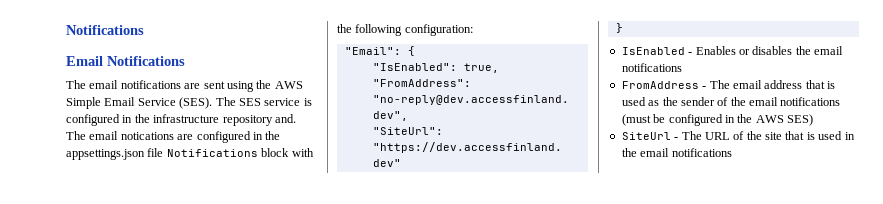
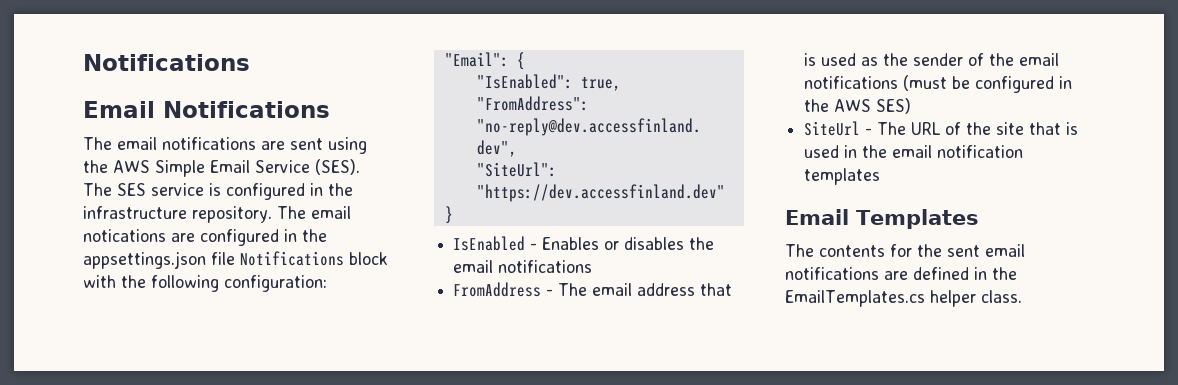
[222,114,296,126] repository and. -> [192,206,272,223] repository.
[671,148,732,157] notifications -> [937,145,1024,158] [804,168,881,185] [785,209,979,229] [785,244,1025,257] [785,267,1017,280] [785,290,1022,307] notification templates // Email Templates // The contents for the sent email notifications are defined in the EmailTemplates.cs helper class.

